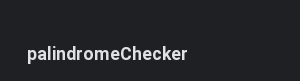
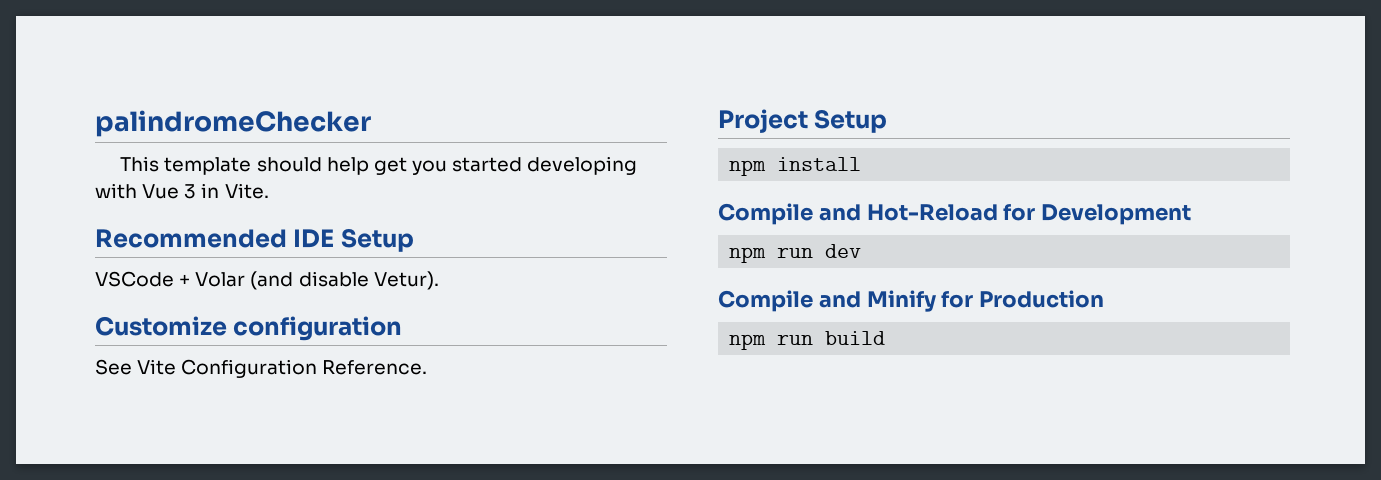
(188, 55) none -> [120,156,638,175] [95,183,269,199] [95,228,414,252] [95,271,439,290] [95,316,403,341] [95,359,428,378] [718,109,888,133] [729,157,862,176] [718,203,1192,225] [729,244,862,263] [718,290,1105,312] [729,331,886,350] // This template should help get you started developing with Vue 3 in Vite. // Recommended IDE Setup // VSCode + Volar (and disable Vetur). // Customize configuration // See Vite Configuration Reference. // Project Setup // npm install // Compile and Hot-Reload for Development // npm run dev // Compile and Minify for Production // npm run build

